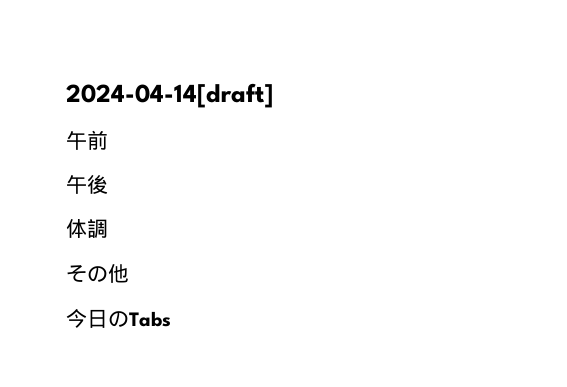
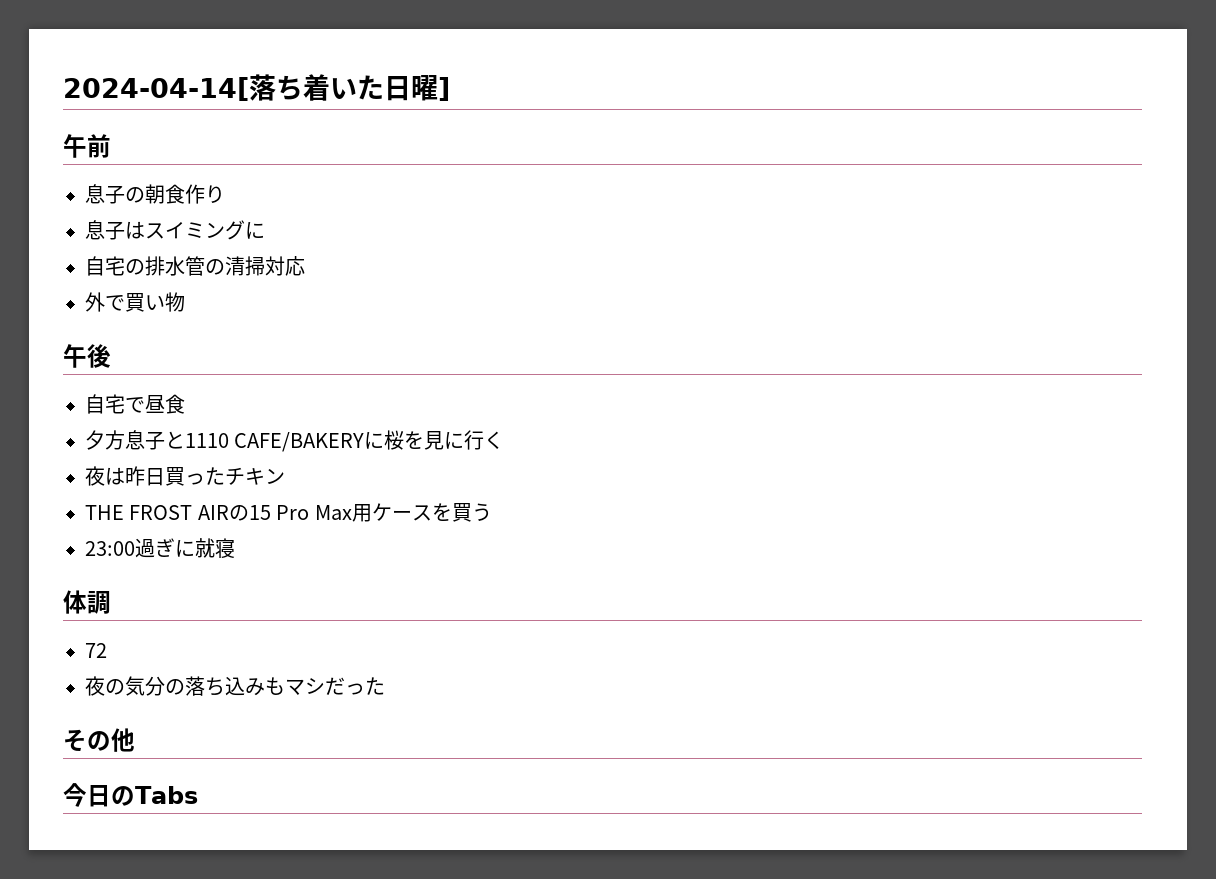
[66,83,273,108] [66,130,108,150] [66,174,108,194] [66,219,108,238] 2024-04-14[draft] // 午前 // 午後 // 体調 -> [63,74,450,101] [63,134,111,158] [85,184,225,204] [85,220,265,240] [85,256,305,276] [85,292,185,312] [63,344,111,368] [85,394,185,414] [85,430,505,452] [85,466,285,486] [85,503,492,522] [85,538,235,558] [63,590,111,614] [85,643,107,658] [85,676,385,696] 2024-04-14[落ち着いた日曜] // 午前 // 息子の朝食作り // 息子はスイミングに // 自宅の排水管の清掃対応 // 外で買い物 // 午後 // 自宅で昼食 // 夕方息子と1110 CAFE/BAKERYに桜を見に行く // 夜は昨日買ったチキン // THE FROST AIRの15 Pro Max用ケースを買う // 23:00過ぎに就寝 // 体調 // 72 // 夜の気分の落ち込みもマシだった

